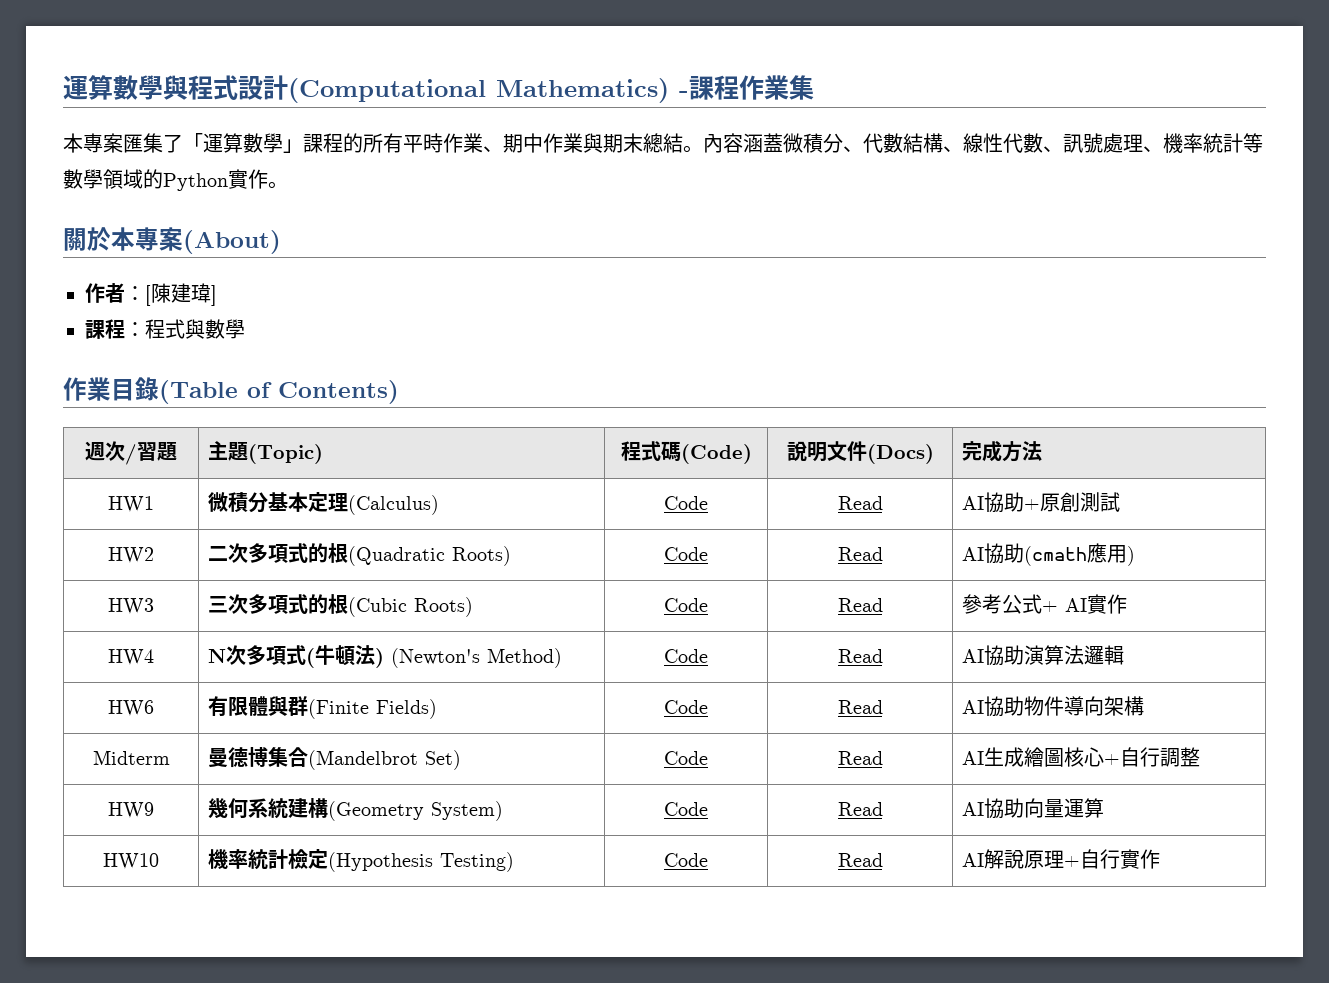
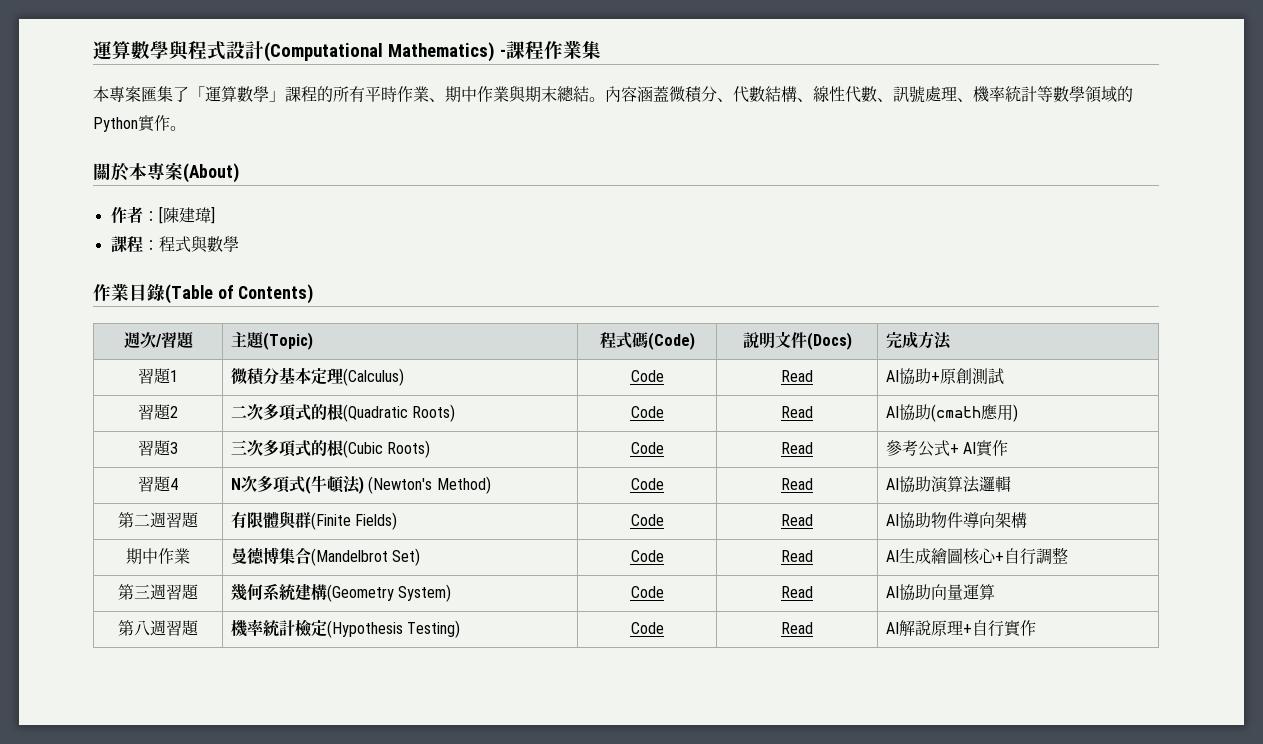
[108,496,154,513] HW1 -> [138,368,178,384] 習題1
[108,547,154,564] HW2 -> [138,404,178,420] 習題2
[108,598,154,615] HW3 -> [138,440,178,456] 習題3
[108,649,154,666] HW4 -> [138,476,178,492] 習題4
[108,700,154,717] HW6 -> [118,512,199,528] 第二週習題
[92,750,170,765] Midterm -> [126,548,190,564] 期中作業
[108,802,154,819] HW9 -> [118,584,199,600] 第三週習題
[103,853,159,870] HW10 -> [118,620,199,636] 第八週習題

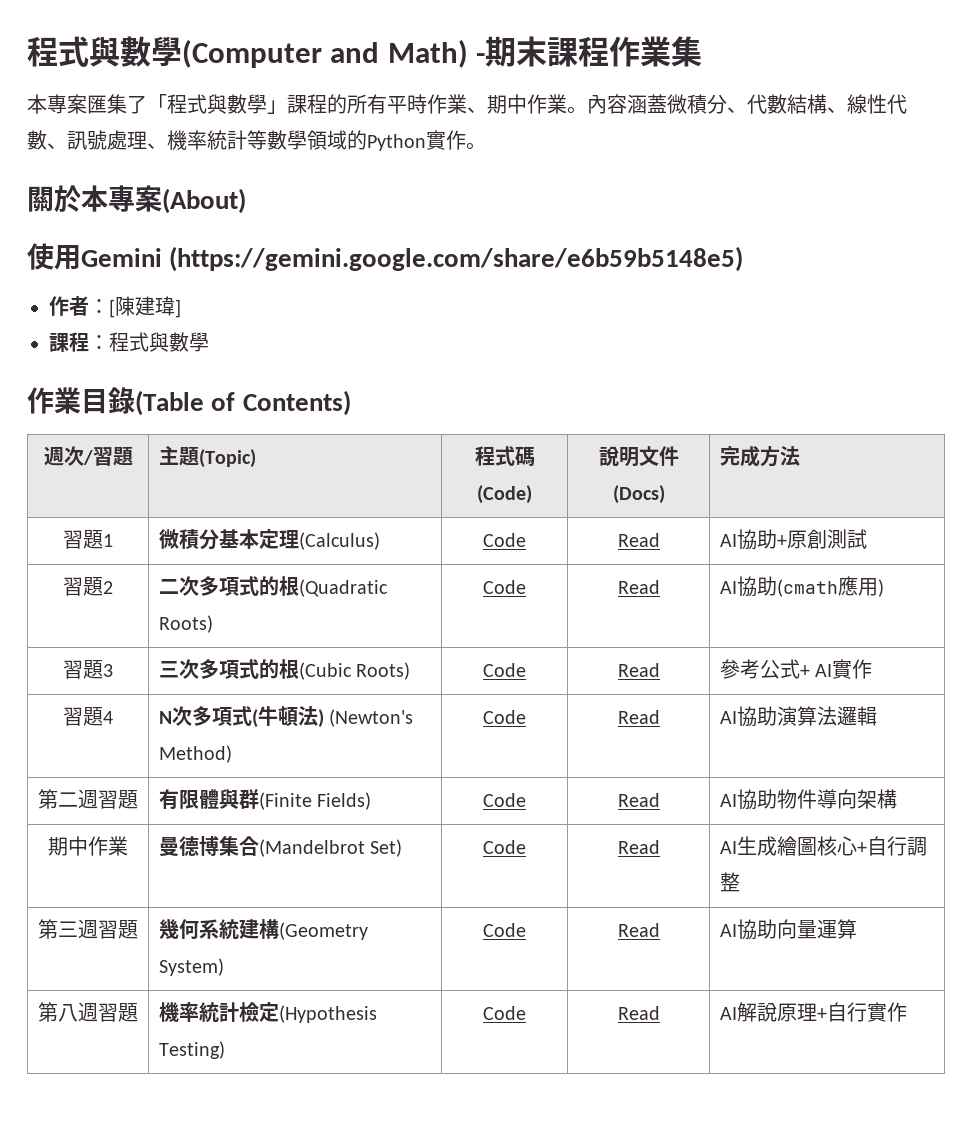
[93,41,506,62] 運算數學與程式設計(Computational Mathematics) - -> [27,36,548,68] 程式與數學(Computer and Math) -期末
[205,86,237,102] 運算 -> [167,94,227,114] 程式與
[509,86,589,103] 與期末總結 -> (567, 104) none
(239, 173) none -> [27,243,744,272] // 使用Gemini (https://gemini.google.com/share/e6b59b5148e5)

